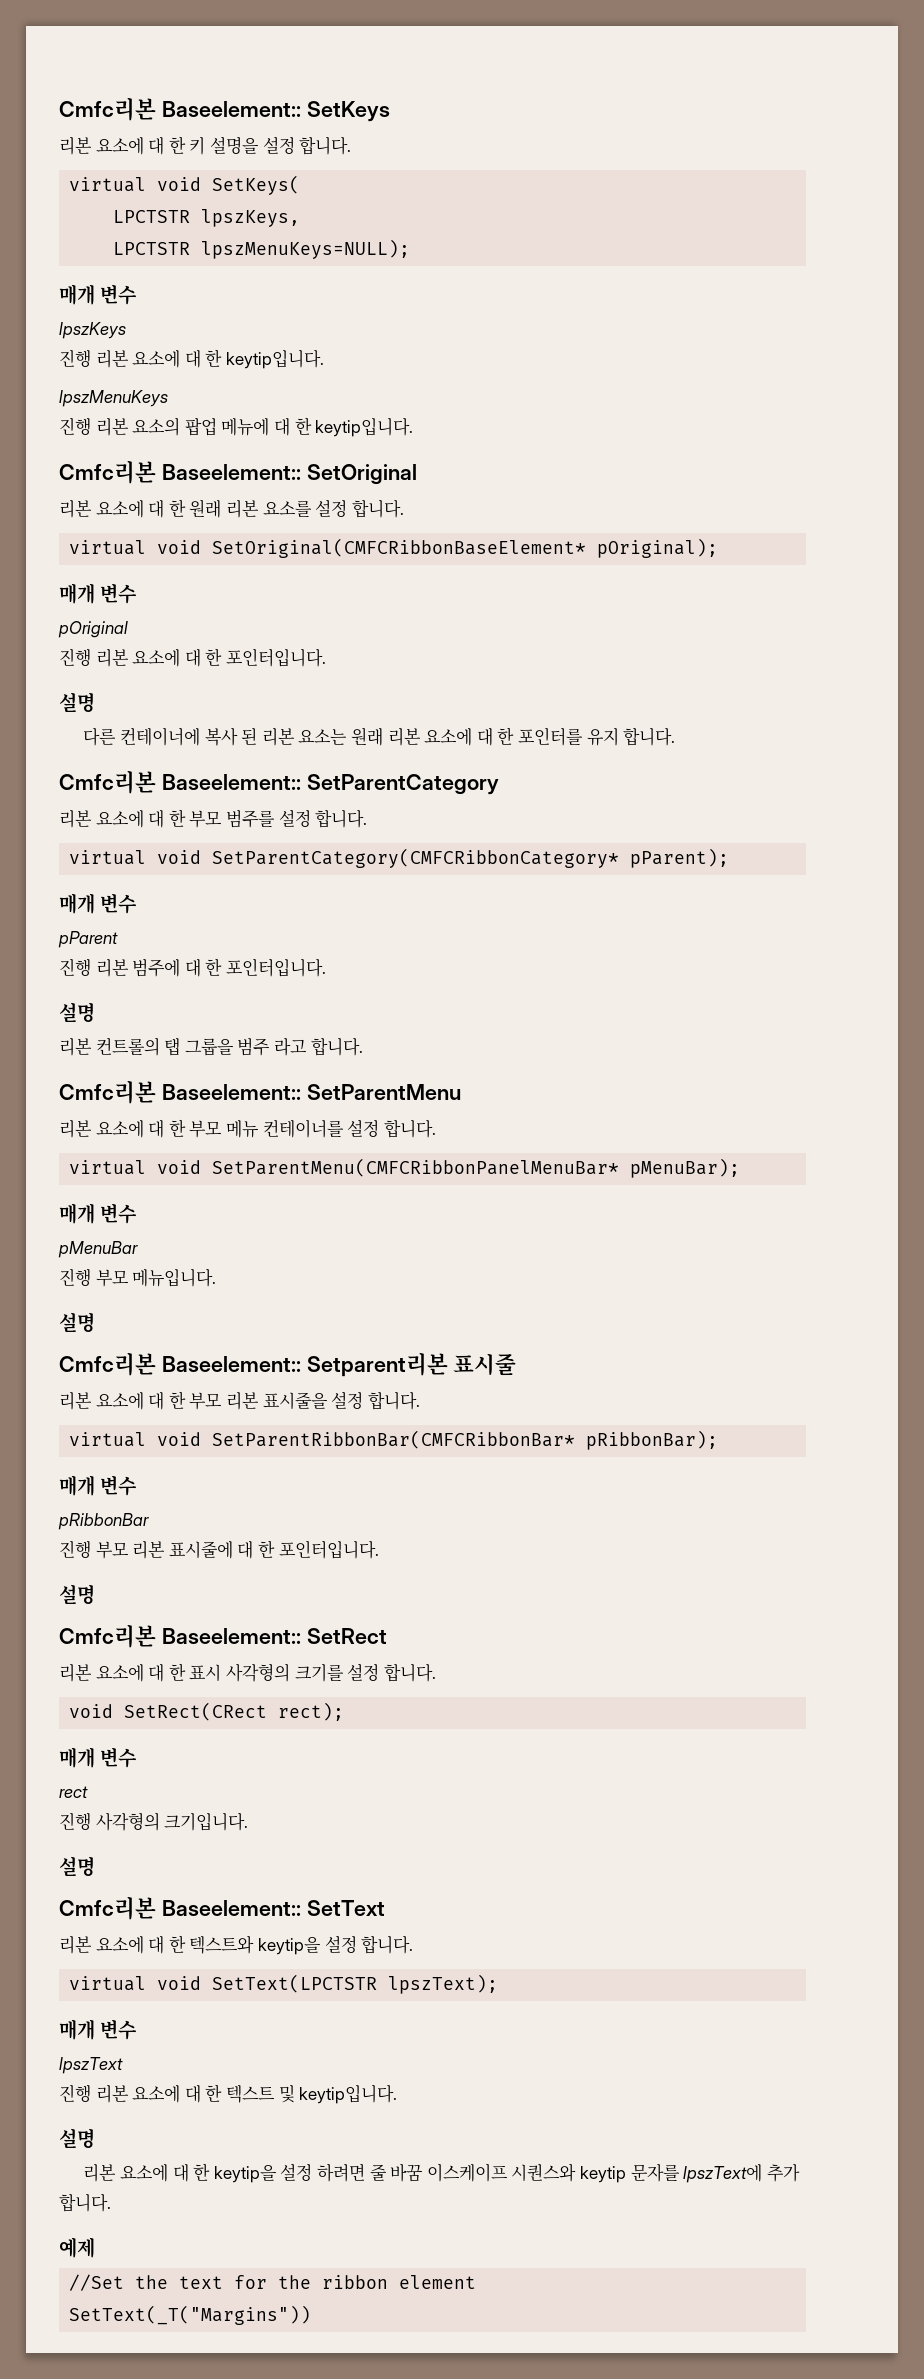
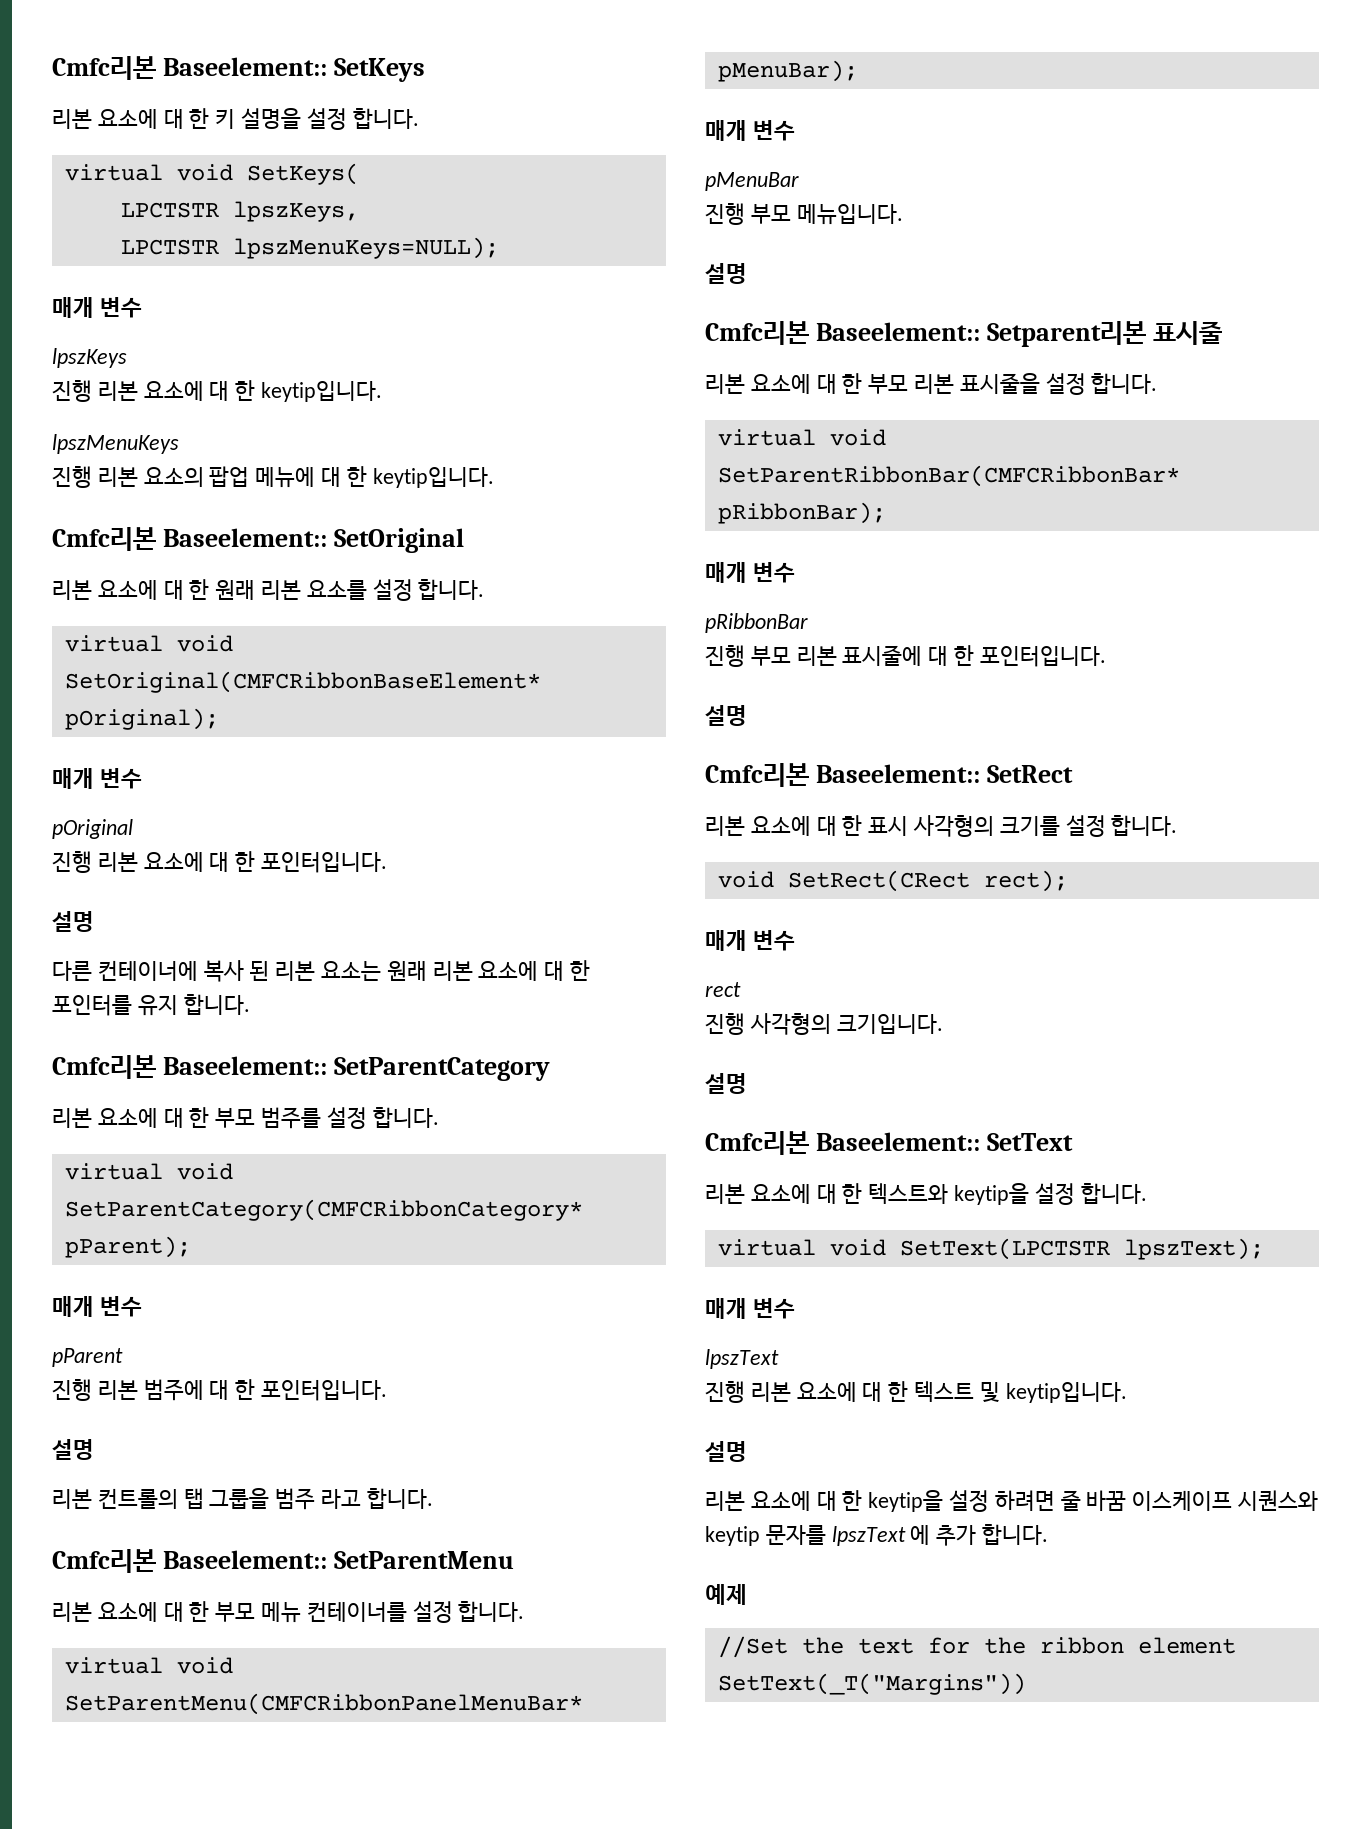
[683,2164,763,2183] lpszText에 -> [831,1525,931,1546] lpszText 에

